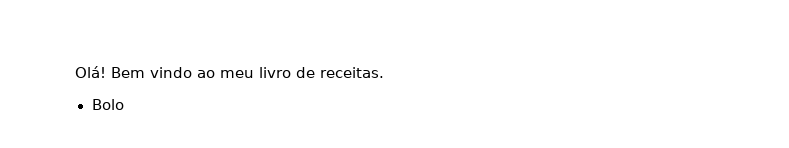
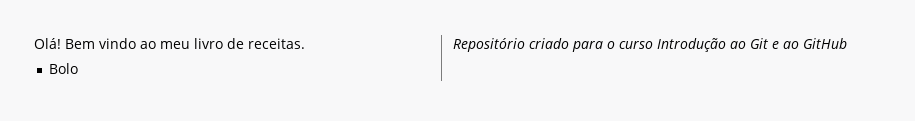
(124, 104) none -> [453,38,847,52] // Repositório criado para o curso Introdução ao Git e ao GitHub

